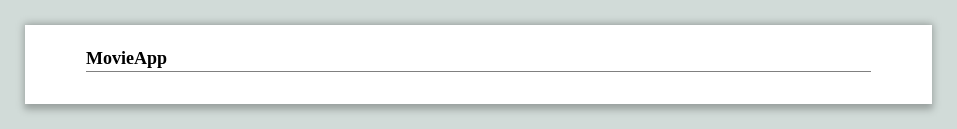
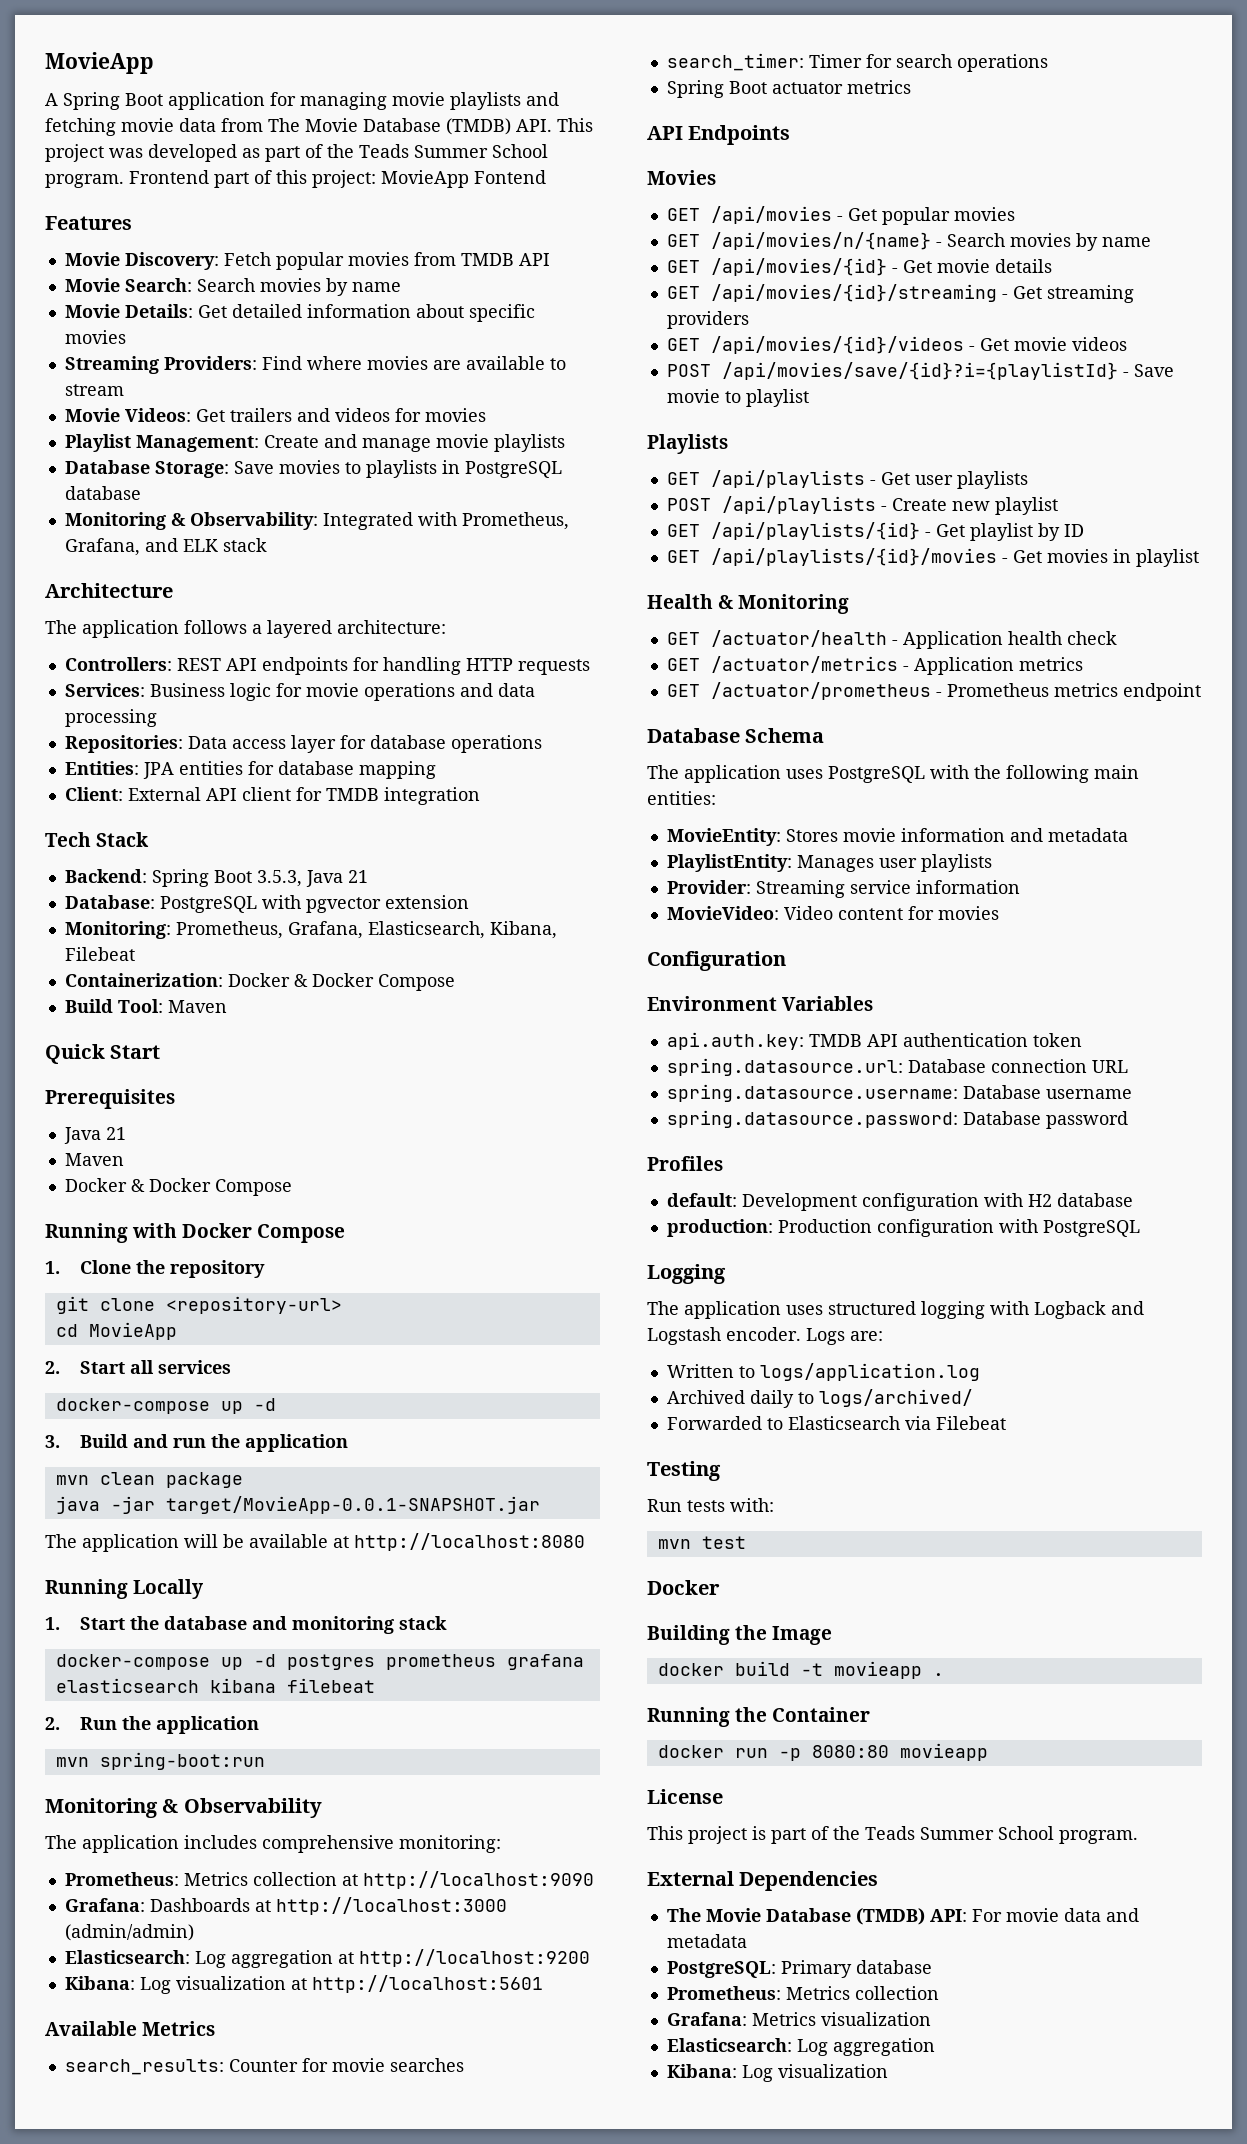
[86,51,167,68] MovieApp -> [45,52,154,74] [45,92,559,110] [45,118,593,136] [45,144,548,162] [45,170,546,188] [45,216,132,230] [64,252,550,270] [64,278,401,296] [64,304,535,322] [64,330,126,344] [64,356,566,374] [64,384,124,396] [64,408,486,422] [64,434,565,452] [64,460,562,478] [64,486,141,500] [64,512,569,530] [64,538,267,556] [45,583,173,598] [45,620,446,638] [64,657,590,675] [64,683,535,701] [64,709,157,727] [64,735,542,753] [64,761,436,779] [64,787,480,805] [45,832,150,847] [64,869,368,887] [64,895,469,913] [64,921,557,939] [64,947,135,961] [64,973,455,991] [64,999,227,1013] [45,1044,161,1064] [45,1089,175,1109] [63,1127,126,1144] [64,1153,124,1166] [64,1178,292,1196] [45,1223,346,1243] [45,1260,266,1278] [55,1296,342,1314] [55,1322,177,1340] [45,1360,232,1374] [55,1398,276,1414] [45,1434,349,1452] [55,1472,243,1488] [55,1496,540,1514] [45,1533,585,1552] [45,1579,204,1599] [45,1616,448,1634] [55,1654,584,1670] [55,1678,375,1693] [45,1716,260,1734] [55,1752,265,1770] [45,1798,322,1818] [45,1835,501,1853] [64,1871,594,1889] [64,1897,507,1915] [64,1924,194,1941] [64,1949,590,1968] [64,1975,543,1994] [45,2021,216,2036] [64,2058,464,2075] [666,53,1048,72] [666,80,911,98] [647,125,791,145] [647,170,716,185] [666,206,1015,225] [666,232,1151,251] [666,258,1052,276] [666,284,1134,303] [666,311,749,329] [666,336,1127,354] [666,362,1174,380] [666,389,809,407] [647,434,728,454] [666,470,1028,489] [666,496,1058,515] [666,522,1084,541] [666,548,1199,567] [647,594,850,614] [666,630,1117,649] [666,656,1083,675] [666,682,1201,701] [647,728,825,743] [647,765,1139,783] [647,791,716,805] [666,828,1128,846] [666,854,992,872] [666,880,1020,898] [666,906,999,920] [647,951,786,971] [647,996,874,1011] [666,1032,1082,1050] [666,1058,1128,1076] [666,1084,1132,1102] [666,1110,1128,1129] [647,1156,723,1171] [666,1193,1133,1211] [666,1219,1140,1237] [647,1264,726,1284] [647,1301,1144,1319] [647,1327,883,1345] [666,1363,980,1381] [666,1389,973,1408] [666,1416,1006,1430] [647,1461,721,1481] [647,1498,774,1512] [657,1536,746,1549] [647,1580,720,1595] [647,1625,833,1645] [657,1661,944,1679] [647,1707,871,1727] [657,1743,988,1761] [647,1789,723,1804] [647,1826,1138,1844] [647,1871,879,1891] [666,1908,1139,1925] [666,1934,747,1948] [666,1960,932,1978] [666,1986,939,2000] [666,2012,931,2026] [666,2038,935,2056] [666,2064,888,2082] MovieApp // A Spring Boot application for managing movie playlists and fetching movie data from The Movie Database (TMDB) API. This project was developed as part of the Teads Summer School program. Frontend part of this project: MovieApp Fontend // Features // Movie Discovery: Fetch popular movies from TMDB API // Movie Search: Search movies by name // Movie Details: Get detailed information about specific movies // Streaming Providers: Find where movies are available to stream // Movie Videos: Get trailers and videos for movies // Playlist Management: Create and manage movie playlists // Database Storage: Save movies to playlists in PostgreSQL database // Monitoring & Observability: Integrated with Prometheus, Grafana, and ELK stack // Architecture // The application follows a layered architecture: // Controllers: REST API endpoints for handling HTTP requests // Services: Business logic for movie operations and data processing // Repositories: Data access layer for database operations // Entities: JPA entities for database mapping // Client: External API client for TMDB integration // Tech Stack // Backend: Spring Boot 3.5.3, Java 21 // Database: PostgreSQL with pgvector extension // Monitoring: Prometheus, Grafana, Elasticsearch, Kibana, Filebeat // Containerization: Docker & Docker Compose // Build Tool: Maven // Quick Start // Prerequisites // Java 21 // Maven // Docker & Docker Compose // Running with Docker Compose // 1. Clone the repository // git clone <repository-url> // cd MovieApp // 2. Start all services // docker-compose up -d // 3. Build and run the application // mvn clean package // java -jar target/MovieApp-0.0.1-SNAPSHOT.jar // The application will be available at http://localhost:8080 // Running Locally // 1. Start the database and monitoring stack // docker-compose up -d postgres prometheus grafana elasticsearch kibana filebeat // 2. Run the application // mvn spring-boot:run // Monitoring & Observability // The application includes comprehensive monitoring: // Prometheus: Metrics collection at http://localhost:9090 // Grafana: Dashboards at http://localhost:3000 (admin/admin) // Elasticsearch: Log aggregation at http://localhost:9200 // Kibana: Log visualization at http://localhost:5601 // Available Metrics // search_results: Counter for movie searches // search_timer: Timer for search operations // Spring Boot actuator metrics // API Endpoints // Movies // GET /api/movies - Get popular movies // GET /api/movies/n/{name} - Search movies by name // GET /api/movies/{id} - Get movie details // GET /api/movies/{id}/streaming - Get streaming providers // GET /api/movies/{id}/videos - Get movie videos // POST /api/movies/save/{id}?i={playlistId} - Save movie to playlist // Playlists // GET /api/playlists - Get user playlists // POST /api/playlists - Create new playlist // GET /api/playlists/{id} - Get playlist by ID // GET /api/playlists/{id}/movies - Get movies in playlist // Health & Monitoring // GET /actuator/health - Application health check // GET /actuator/metrics - Application metrics // GET /actuator/prometheus - Prometheus metrics endpoint // Database Schema // The application uses PostgreSQL with the following main entities: // MovieEntity: Stores movie information and metadata // PlaylistEntity: Manages user playlists // Provider: Streaming service information // MovieVideo: Video content for movies // Configuration // Environment Variables // api.auth.key: TMDB API authentication token // spring.datasource.url: Database connection URL // spring.datasource.username: Database username // spring.datasource.password: Database password // Profiles // default: Development configuration with H2 database // production: Production configuration with PostgreSQL // Logging // The application uses structured logging with Logback and Logstash encoder. Logs are: // Written to logs/application.log // Archived daily to logs/archived/ // Forwarded to Elasticsearch via Filebeat // Testing // Run tests with: // mvn test // Docker // Building the Image // docker build -t movieapp . // Running the Container // docker run -p 8080:80 movieapp // License // This project is part of the Teads Summer School program. // External Dependencies // The Movie Database (TMDB) API: For movie data and metadata // PostgreSQL: Primary database // Prometheus: Metrics collection // Grafana: Metrics visualization // Elasticsearch: Log aggregation // Kibana: Log visualization

